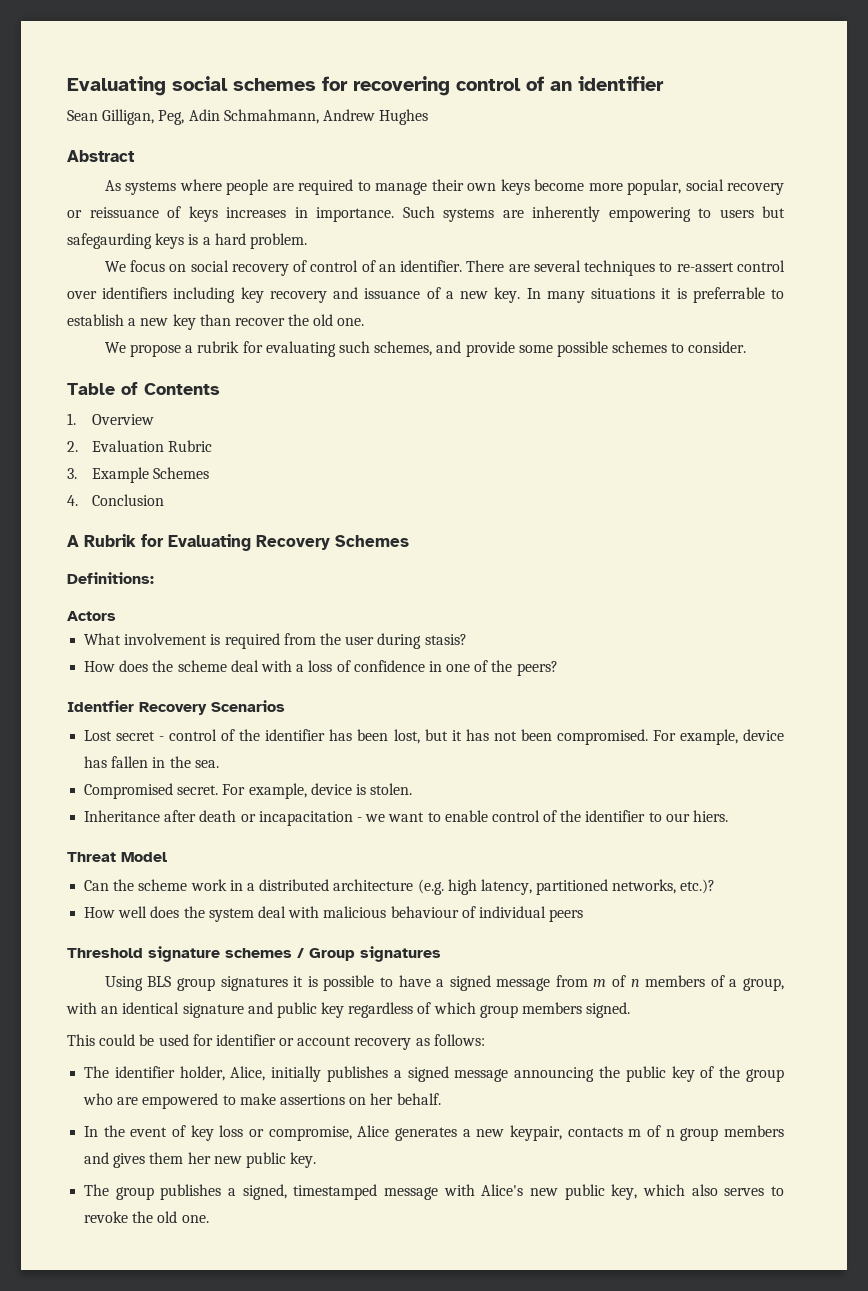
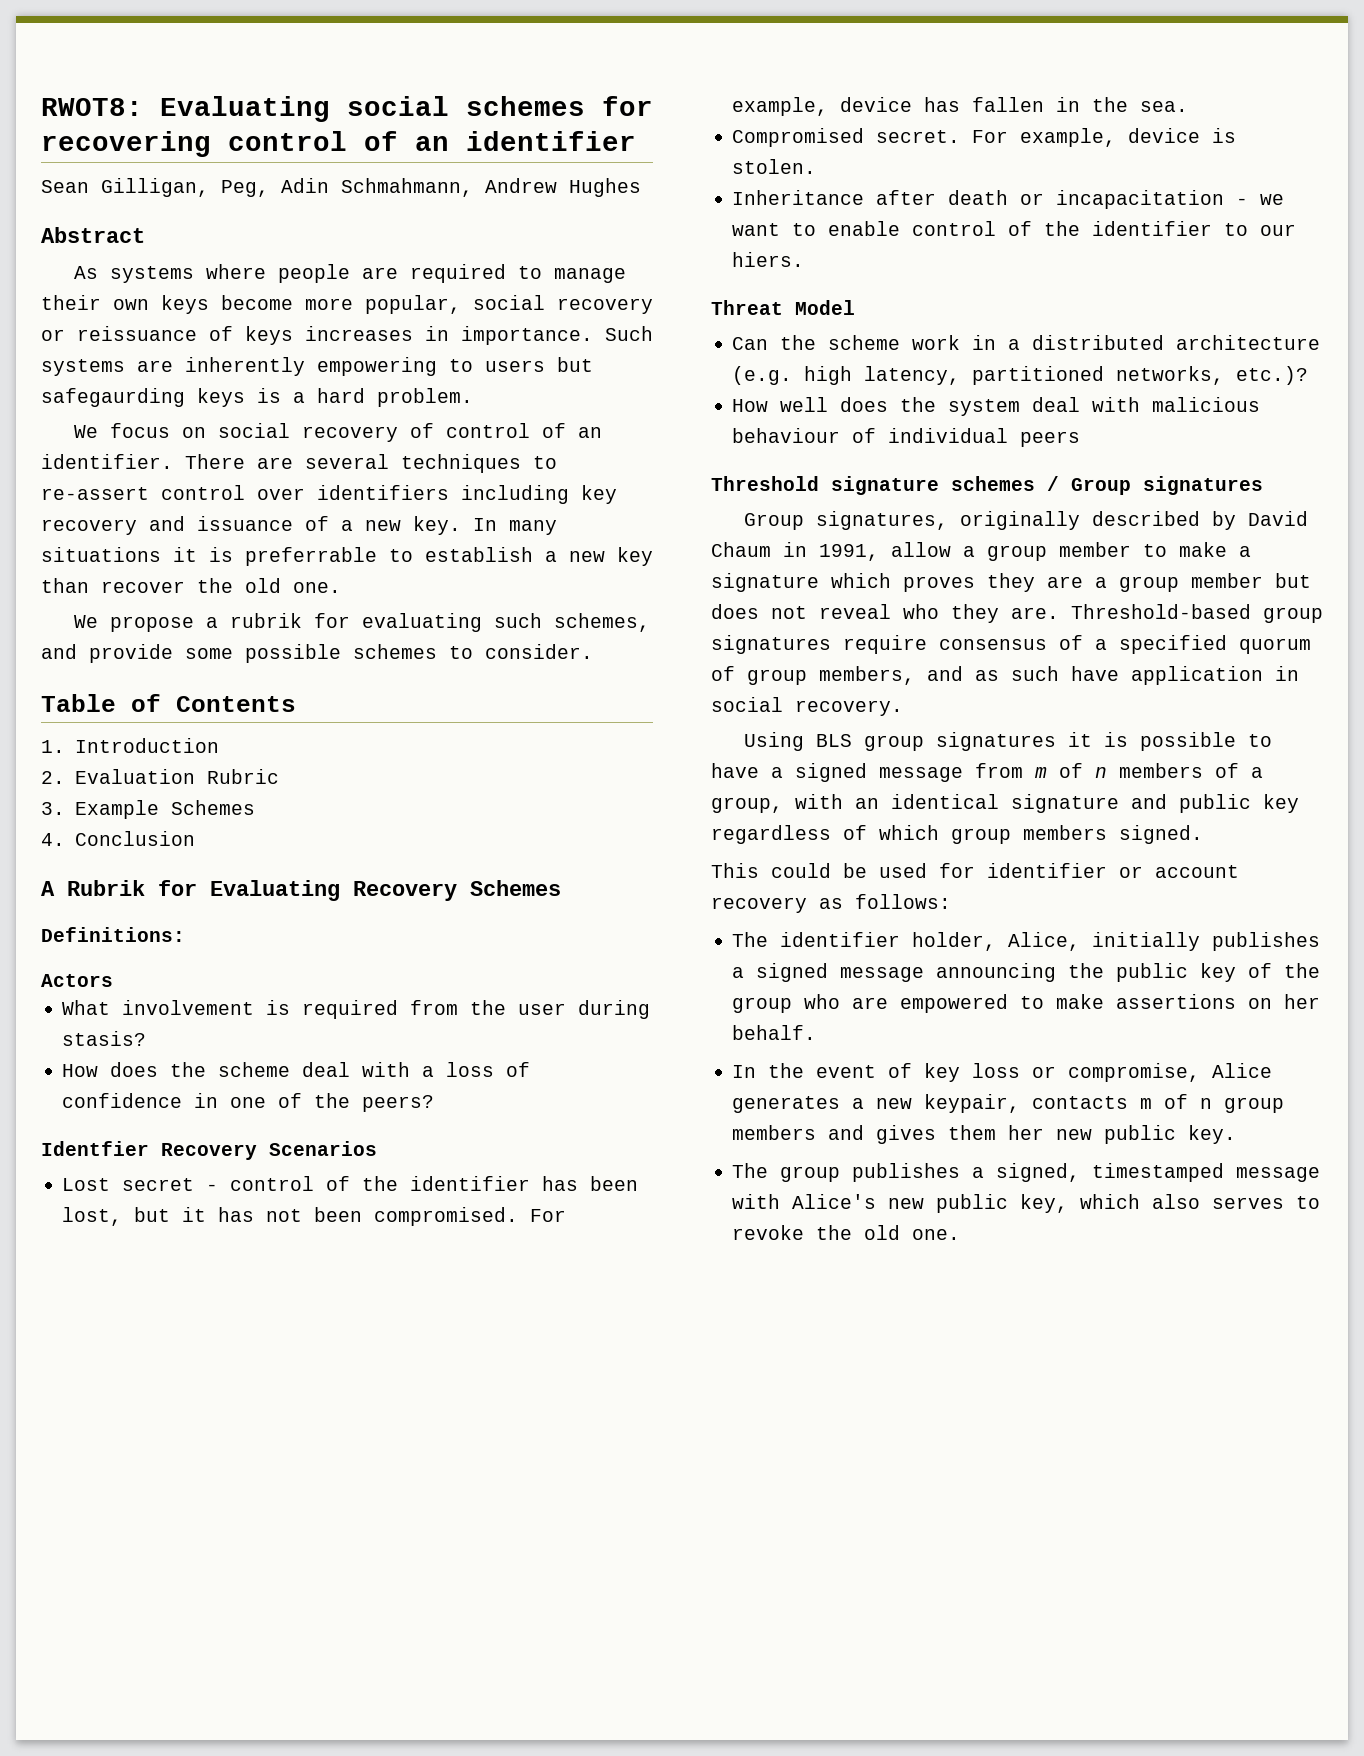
(67, 86) none -> [41,98,143,116] RWOT8:
[91,414,154,425] Overview -> [74,738,219,753] Introduction
(441, 954) none -> [743,511,1308,530] [711,542,1251,561] [711,573,1311,592] [711,604,1323,623] [711,635,1311,654] [711,666,1299,685] [711,697,903,716] // Group signatures, originally described by David Chaum in 1991, allow a group member to make a signature which proves they are a group member but does not reveal who they are. Threshold-based group signatures require consensus of a specified quorum of group members, and as such have application in social recovery.

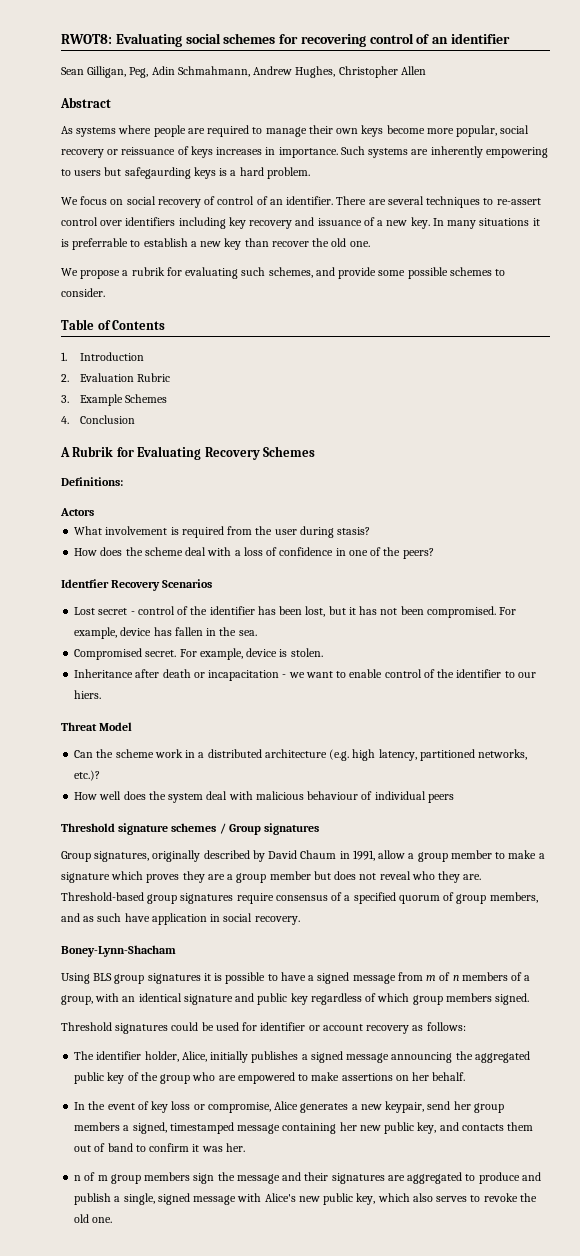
[569,178,641,197] Hughes -> [295,66,426,78] Hughes, Christopher Allen
(903, 708) none -> [61,945,176,957] // Boney-Lynn-Shacham
[711,863,759,878] This -> [61,1022,169,1034] Threshold signatures
(1105, 970) none -> [474,1051,530,1063] aggregated
[1032,1094,1285,1113] [732,1125,1237,1144] [732,1163,1225,1182] contacts m of n group members and gives them her new public key. // The group publishes a signed, timestamped -> [427,1101,504,1113] [74,1122,534,1134] [74,1143,245,1152] [74,1172,541,1184] [74,1193,190,1205] send her group members a signed, timestamped message containing her new public key, and contacts them out of band to confirm it was her. // n of m group members sign the message and their signatures are aggregated to produce and publish a single, signed

